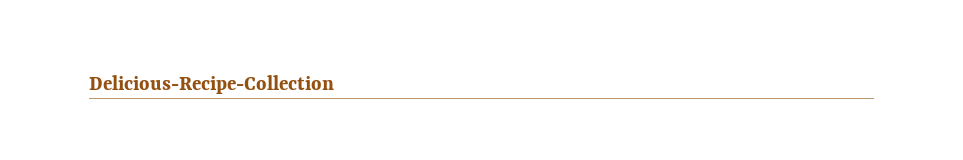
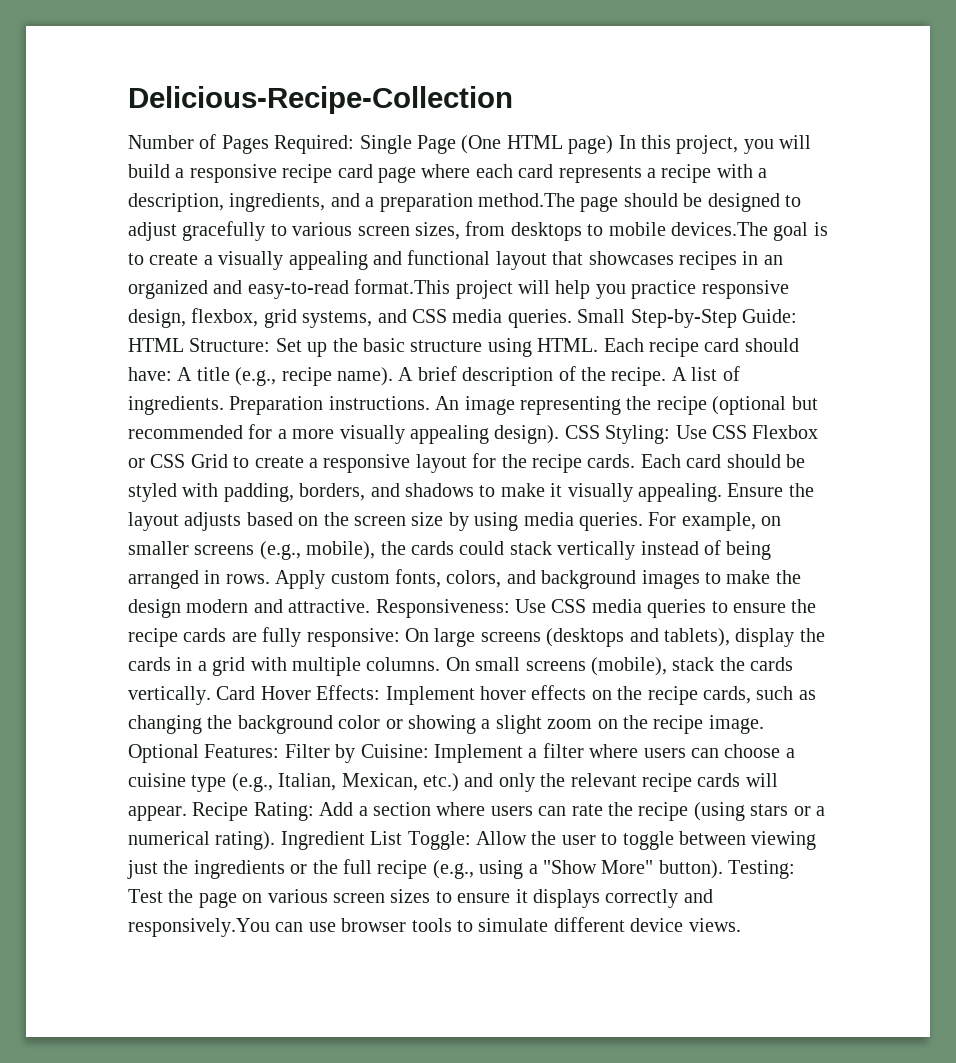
(334, 84) none -> [128,134,812,154] [128,164,768,183] [128,193,801,212] [128,221,828,241] [128,250,783,270] [128,279,789,299] [128,308,797,328] [128,338,799,357] [128,366,740,386] [128,396,818,415] [128,424,819,444] [128,453,805,473] [128,483,814,502] [128,512,782,531] [128,540,772,560] [128,569,801,589] [128,599,817,618] [128,627,825,647] [128,657,794,676] [128,685,816,705] [128,715,764,734] [128,743,795,763] [128,773,778,792] [128,802,825,821] [128,831,817,850] [127,859,796,879] [128,889,713,908] [128,917,741,937] // Number of Pages Required: Single Page (One HTML page) In this project, you will build a responsive recipe card page where each card represents a recipe with a description, ingredients, and a preparation method.The page should be designed to adjust gracefully to various screen sizes, from desktops to mobile devices.The goal is to create a visually appealing and functional layout that showcases recipes in an organized and easy-to-read format.This project will help you practice responsive design, flexbox, grid systems, and CSS media queries. Small Step-by-Step Guide: HTML Structure: Set up the basic structure using HTML. Each recipe card should have: A title (e.g., recipe name). A brief description of the recipe. A list of ingredients. Preparation instructions. An image representing the recipe (optional but recommended for a more visually appealing design). CSS Styling: Use CSS Flexbox or CSS Grid to create a responsive layout for the recipe cards. Each card should be styled with padding, borders, and shadows to make it visually appealing. Ensure the layout adjusts based on the screen size by using media queries. For example, on smaller screens (e.g., mobile), the cards could stack vertically instead of being arranged in rows. Apply custom fonts, colors, and background images to make the design modern and attractive. Responsiveness: Use CSS media queries to ensure the recipe cards are fully responsive: On large screens (desktops and tablets), display the cards in a grid with multiple columns. On small screens (mobile), stack the cards vertically. Card Hover Effects: Implement hover effects on the recipe cards, such as changing the background color or showing a slight zoom on the recipe image. Optional Features: Filter by Cuisine: Implement a filter where users can choose a cuisine type (e.g., Italian, Mexican, etc.) and only the relevant recipe cards will appear. Recipe Rating: Add a section where users can rate the recipe (using stars or a numerical rating). Ingredient List Toggle: Allow the user to toggle between viewing just the ingredients or the full recipe (e.g., using a "Show More" button). Testing: Test the page on various screen sizes to ensure it displays correctly and responsively.You can use browser tools to simulate different device views.

